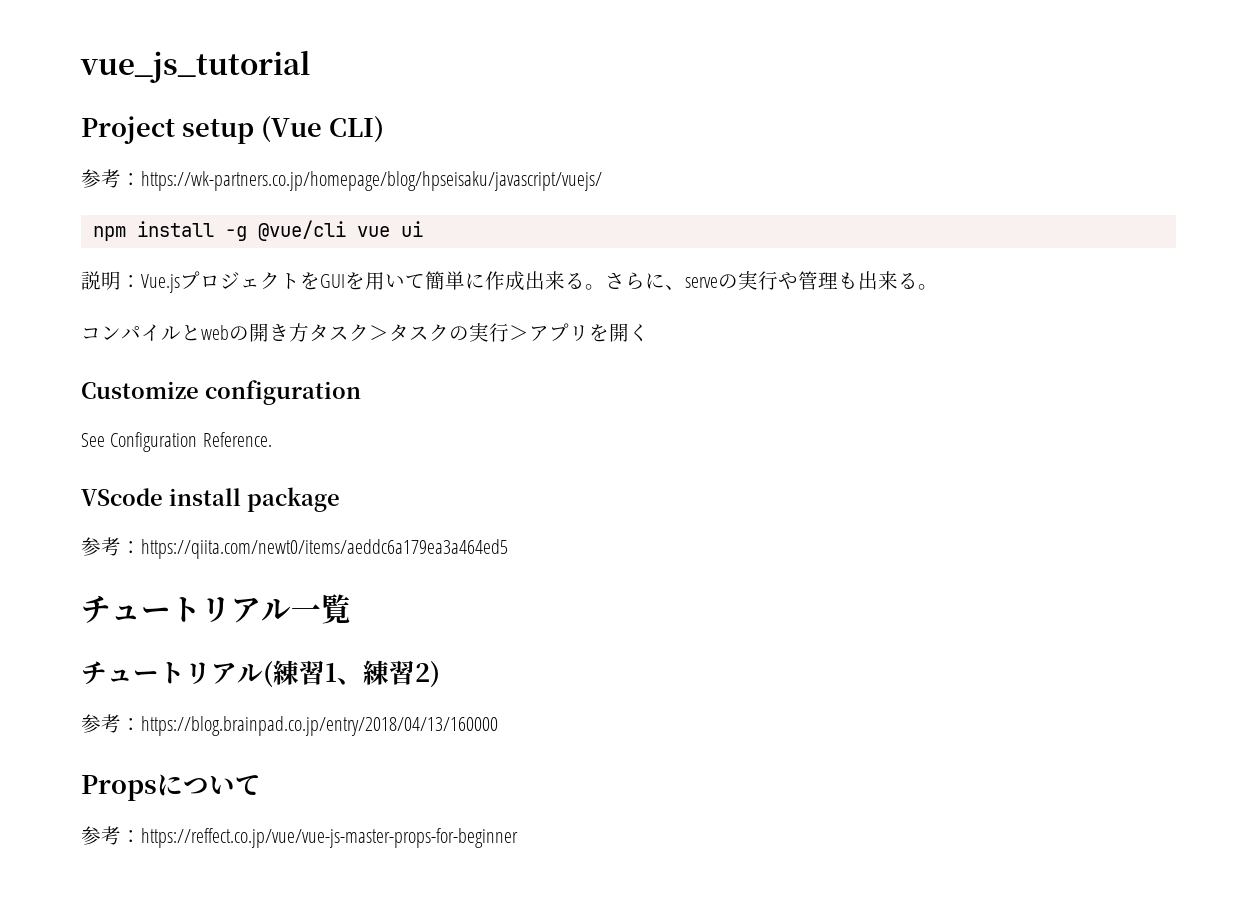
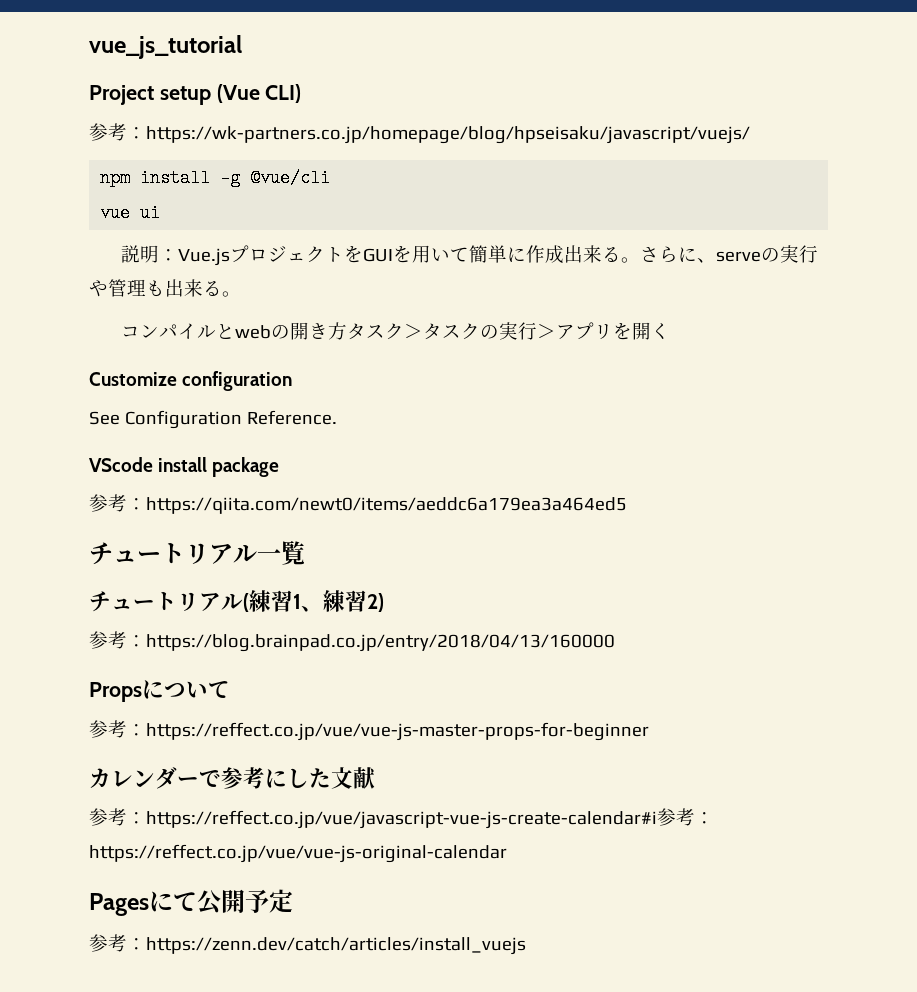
(346, 230) none -> (331, 178) //
(518, 838) none -> [89,767,376,789] [89,808,714,829] [89,844,507,863] [89,889,293,916] [89,934,526,955] // カレンダーで参考にした文献 // 参考：https://reffect.co.jp/vue/javascript-vue-js-create-calendar#i参考：https://reffect.co.jp/vue/vue-js-original-calendar // Pagesにて公開予定 // 参考：https://zenn.dev/catch/articles/install_vuejs

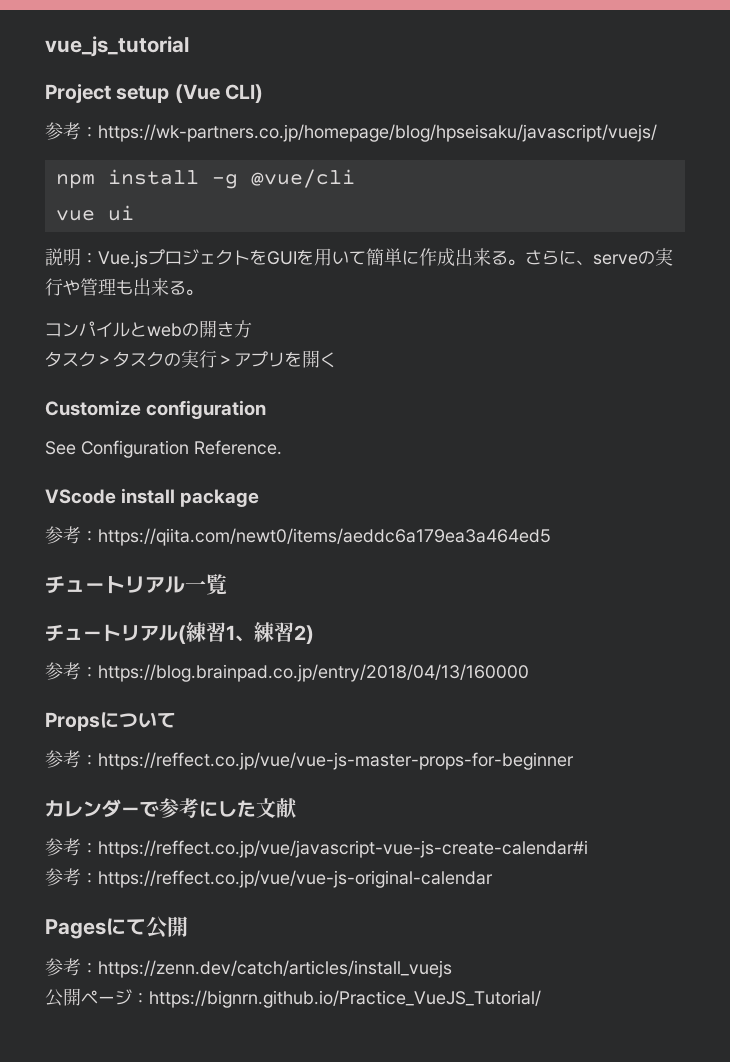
(347, 331) none -> (252, 329) //
(657, 819) none -> (588, 849) //
[245,889,293,913] 予定 -> (188, 926) none
(526, 946) none -> [45,988,541,1008] // 公開ページ：https://bignrn.github.io/Practice_VueJS_Tutorial/

